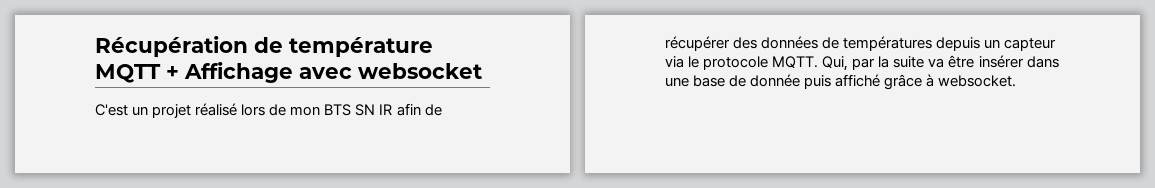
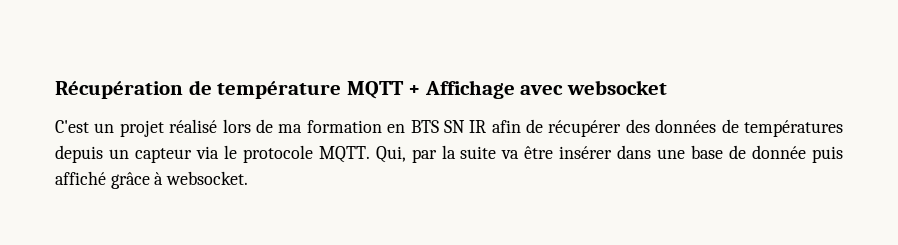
[290,106,321,116] mon -> [278,120,406,133] ma formation en

